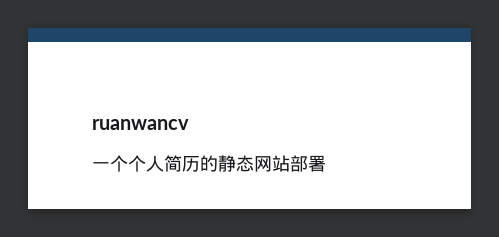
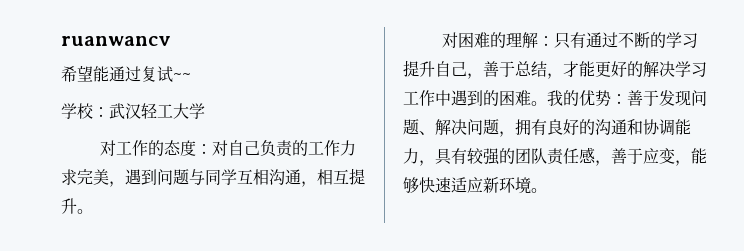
[92,155,326,172] 一个个人简历的静态网站部署 -> [61,65,191,82] [61,103,205,120] [100,140,357,157] [61,168,365,187] [61,198,93,214] [442,32,699,49] [403,60,707,79] [403,90,707,106] [403,119,691,137] [403,147,707,166] [403,177,547,194] 希望能通过复试~~ // 学校：武汉轻工大学 // 对工作的态度：对自己负责的工作力求完美，遇到问题与同学互相沟通，相互提升。 // 对困难的理解：只有通过不断的学习提升自己，善于总结，才能更好的解决学习工作中遇到的困难。我的优势：善于发现问题、解决问题，拥有良好的沟通和协调能力，具有较强的团队责任感，善于应变，能够快速适应新环境。

